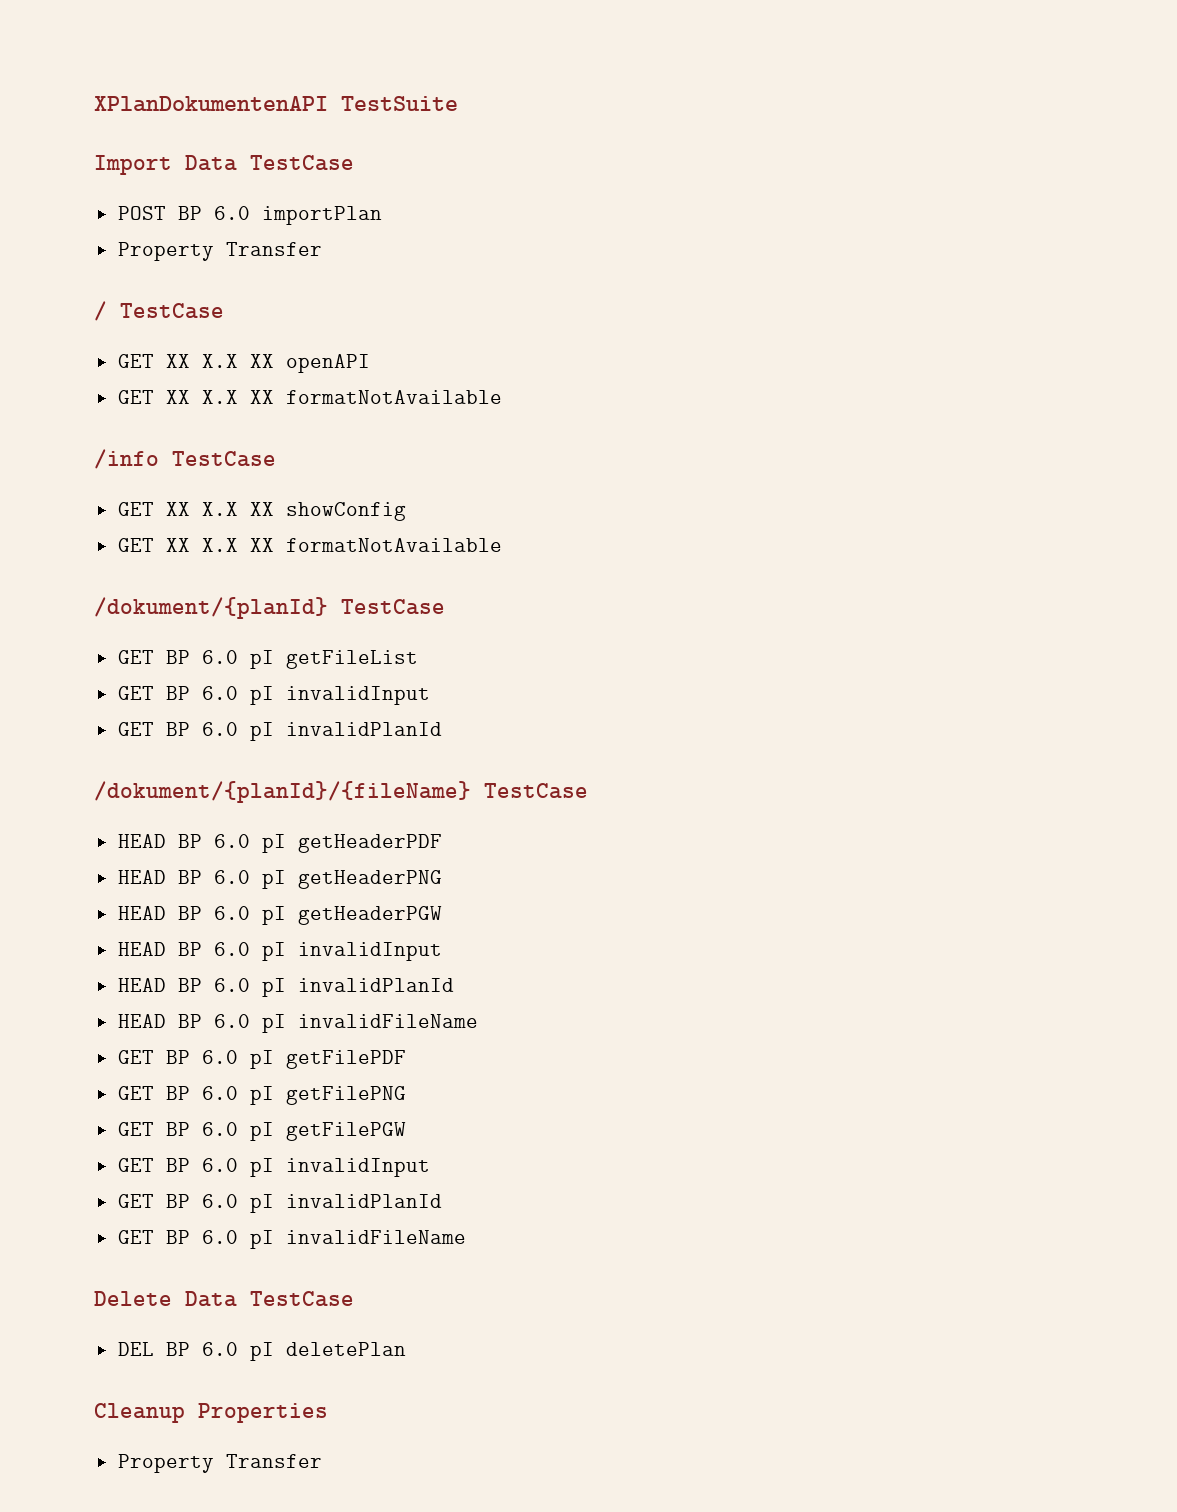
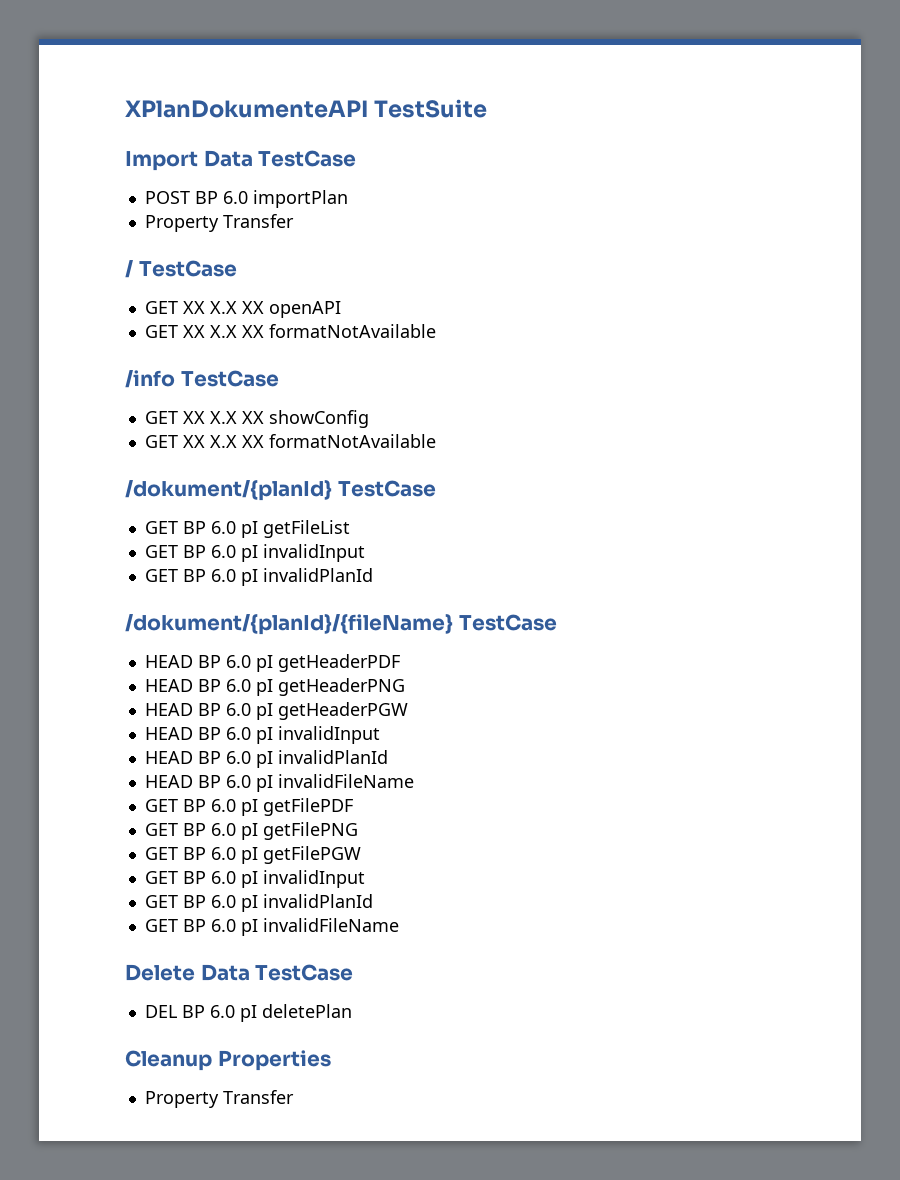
[94,96,328,112] XPlanDokumentenAPI -> [125,100,368,118] XPlanDokumenteAPI

